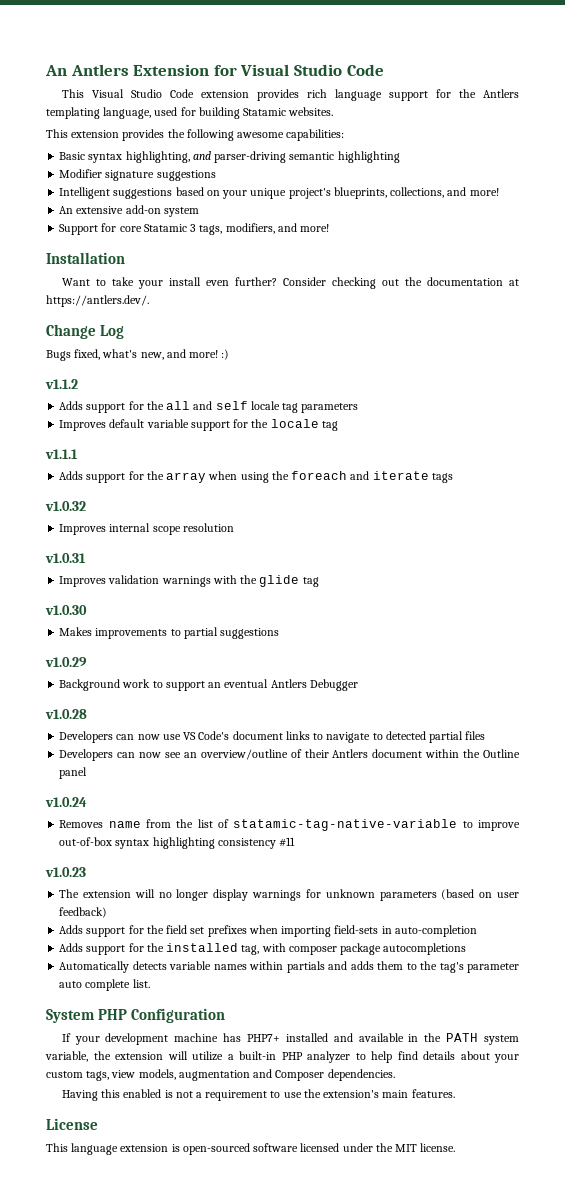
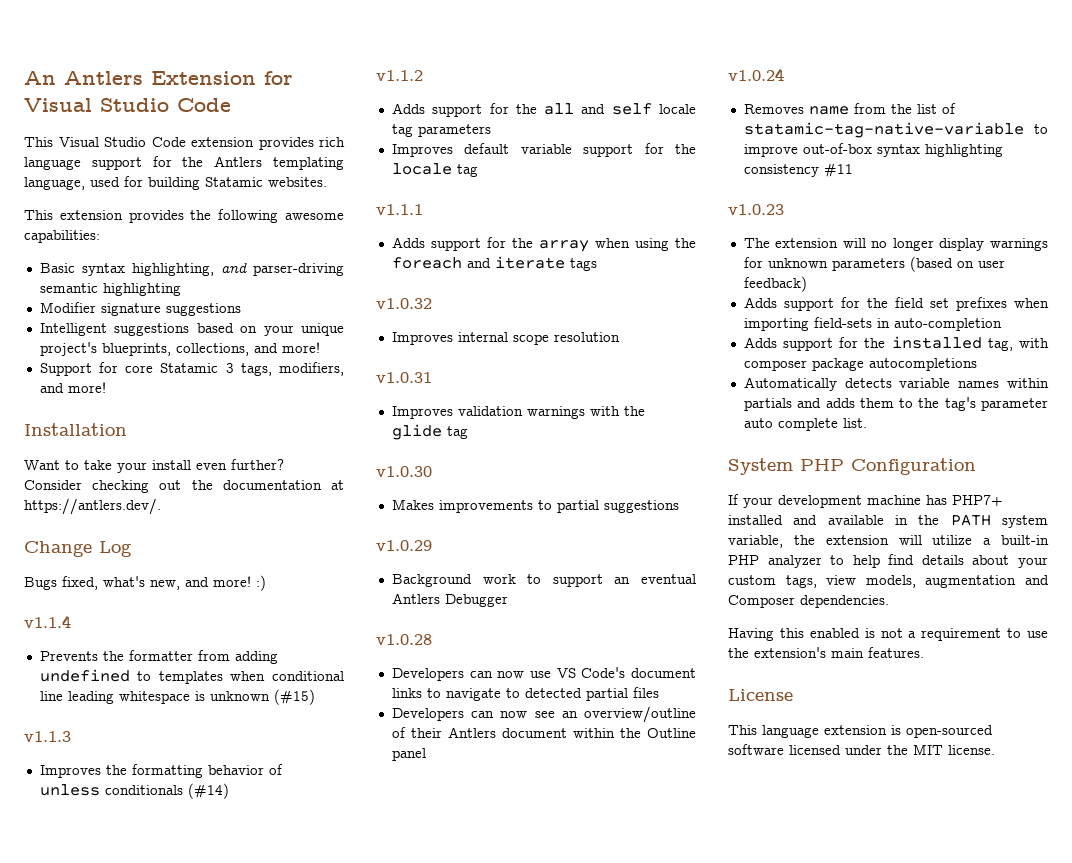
[59,205,199,217] // An extensive add-on system -> (320, 347) none
(230, 354) none -> [24,615,71,628] [39,650,278,664] [39,669,344,684] [39,689,315,705] [24,731,71,742] [39,764,283,778] [39,783,229,799] // v1.1.4 // Prevents the formatter from adding undefined to templates when conditional line leading whitespace is unknown (#15) // v1.1.3 // Improves the formatting behavior of unless conditionals (#14)

